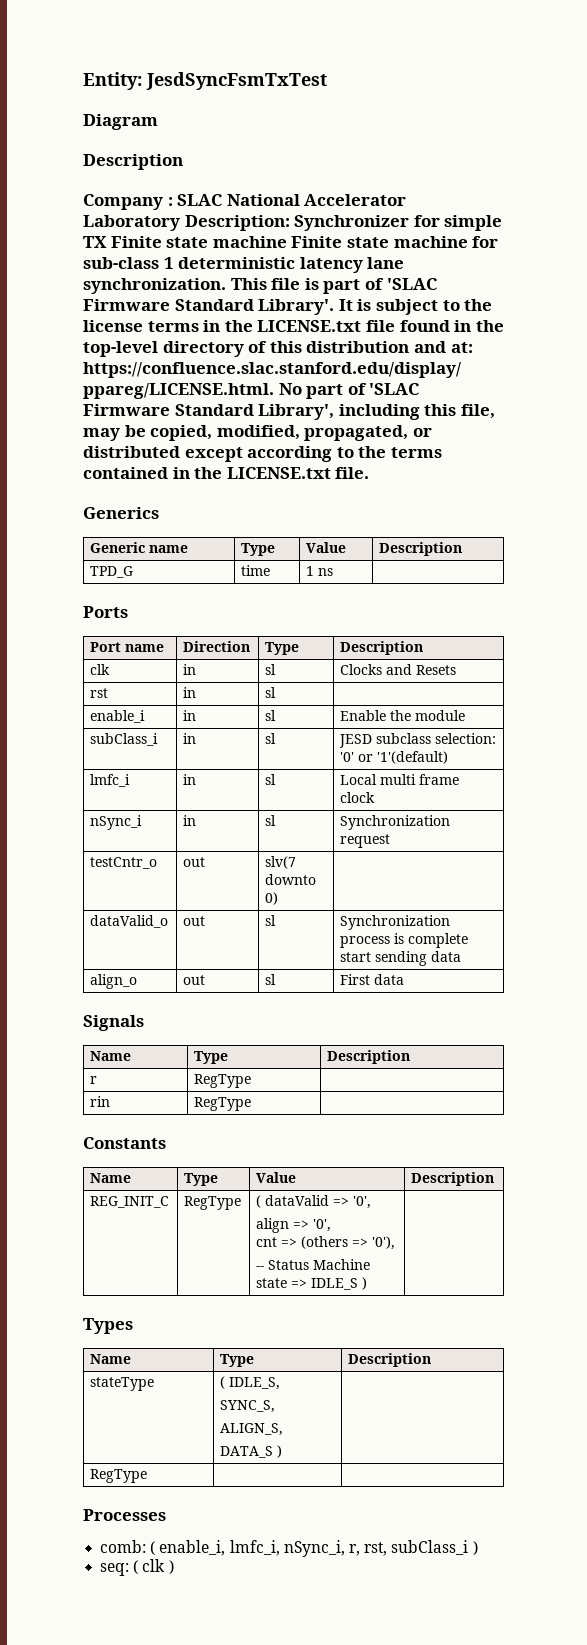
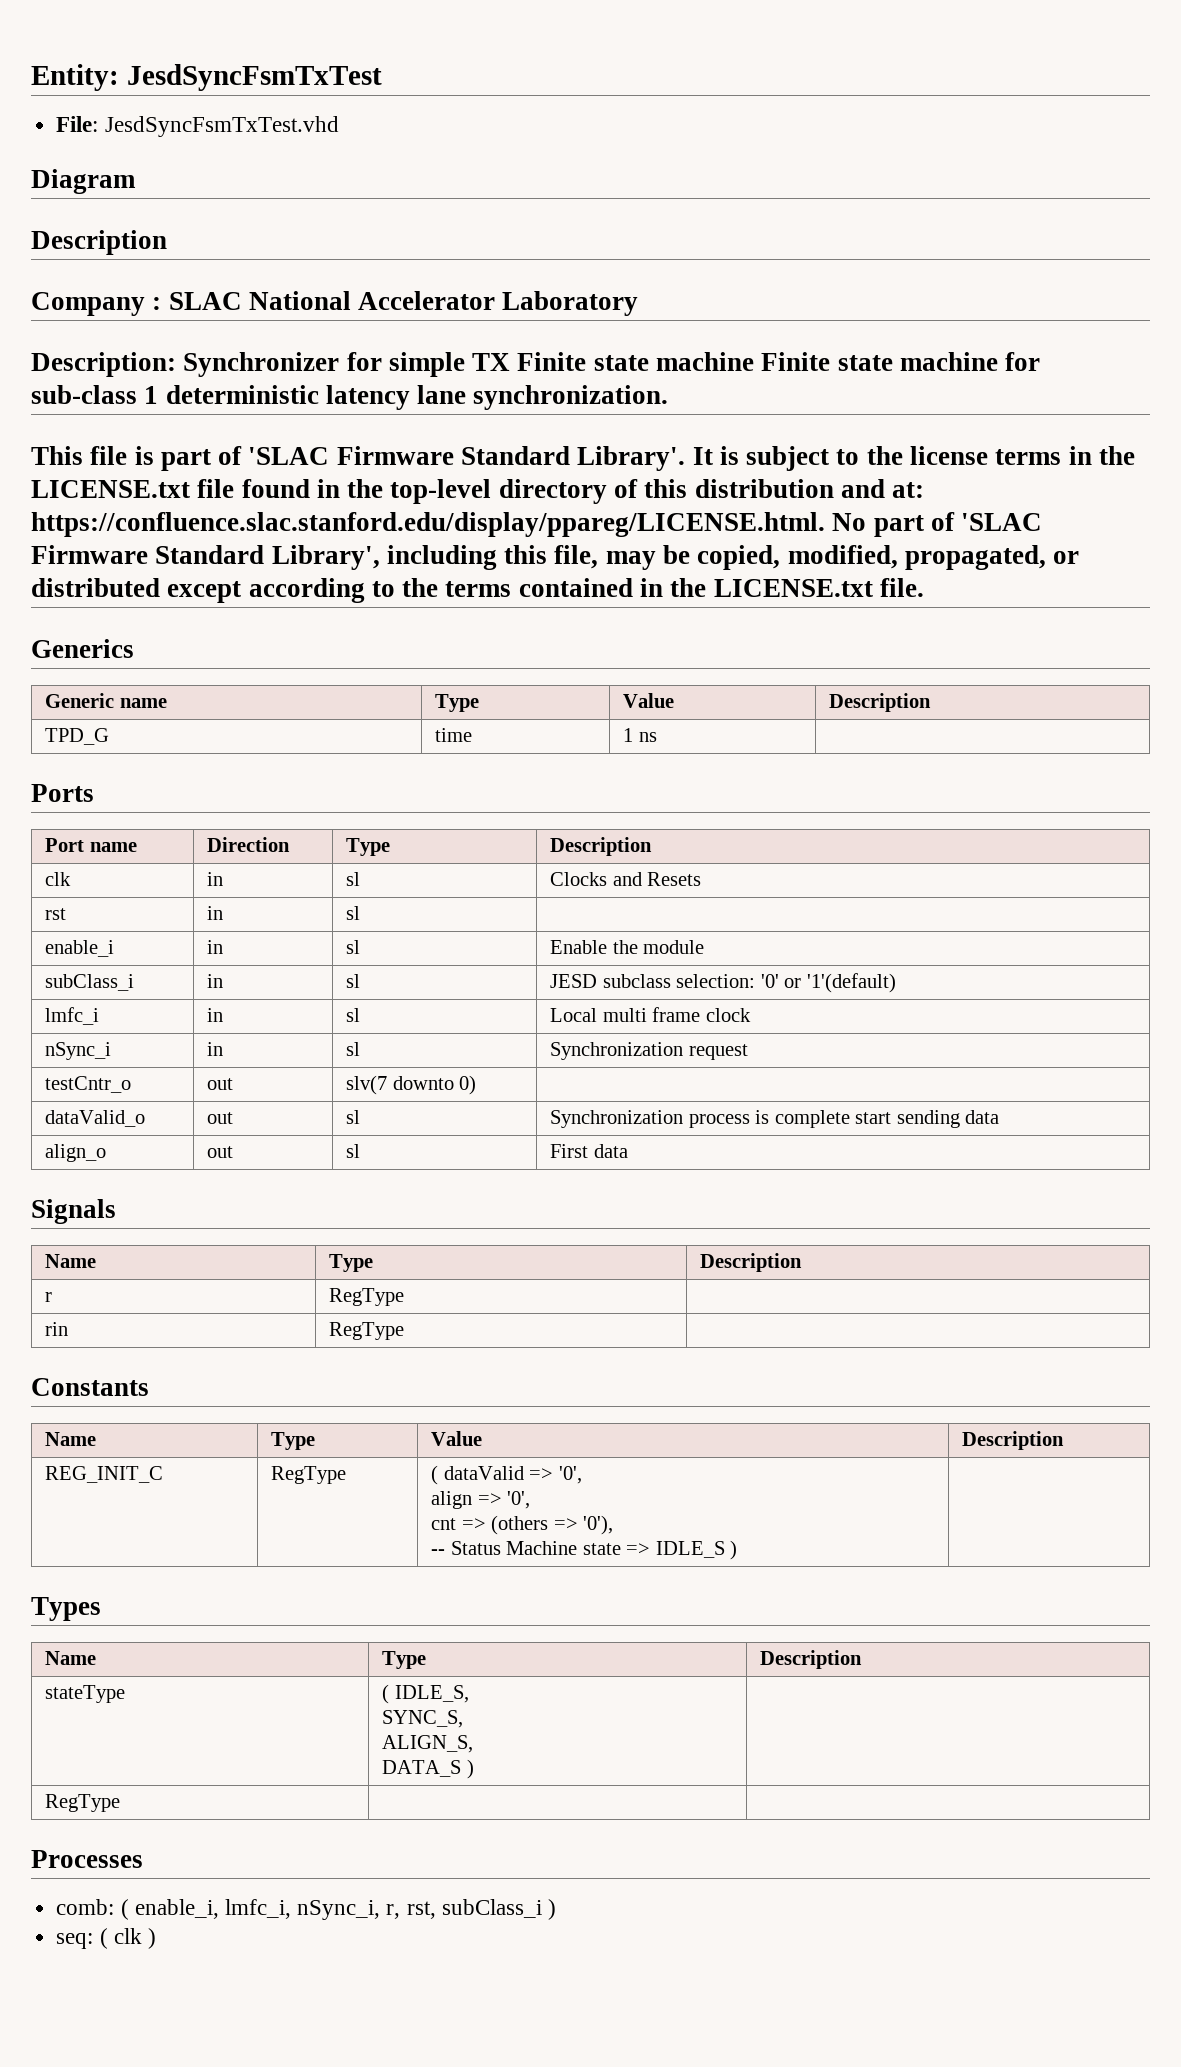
(327, 81) none -> [56,116,339,137] // File: JesdSyncFsmTxTest.vhd
(180, 223) none -> (639, 303) //
(226, 286) none -> (669, 397) //

